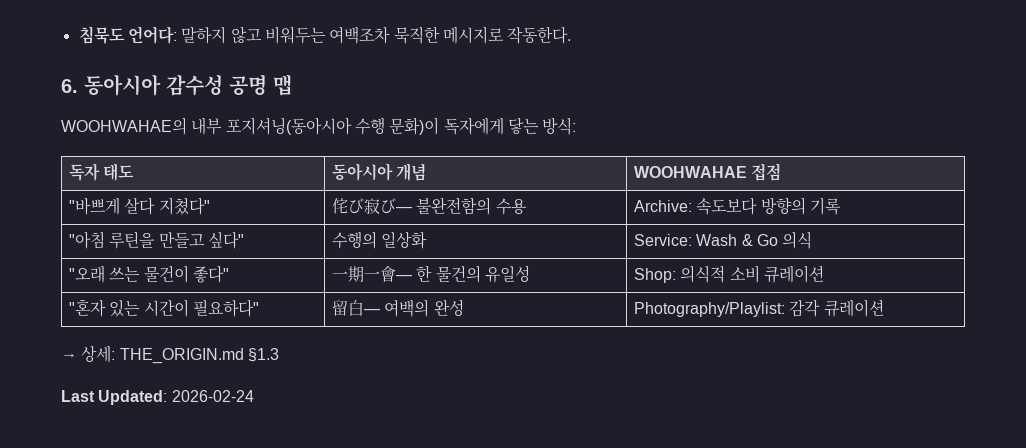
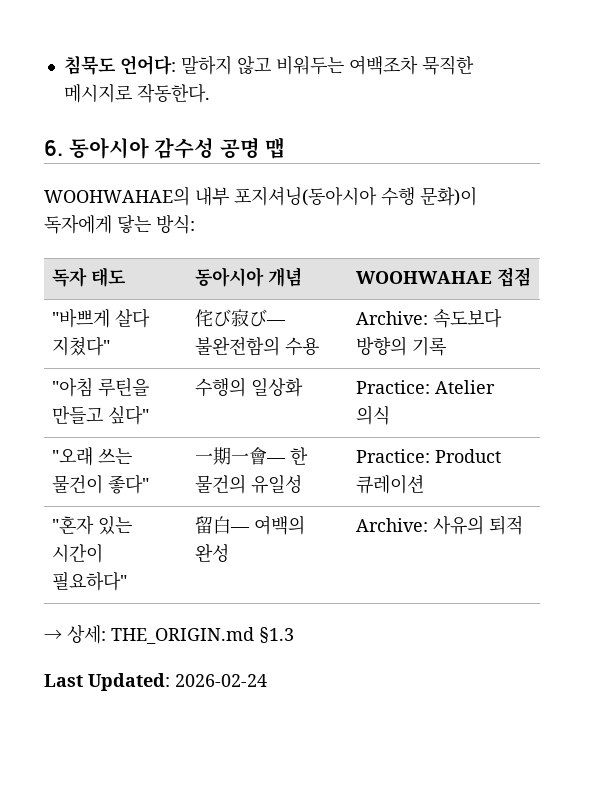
[634,234,778,246] Service: Wash & Go -> [355,380,495,394] Practice: Atelier
[634,265,760,283] Shop: 의식적 소비 -> [355,449,501,463] Practice: Product
[634,299,884,317] Photography/Playlist: 감각 큐레이션 -> [355,515,523,535] Archive: 사유의 퇴적

